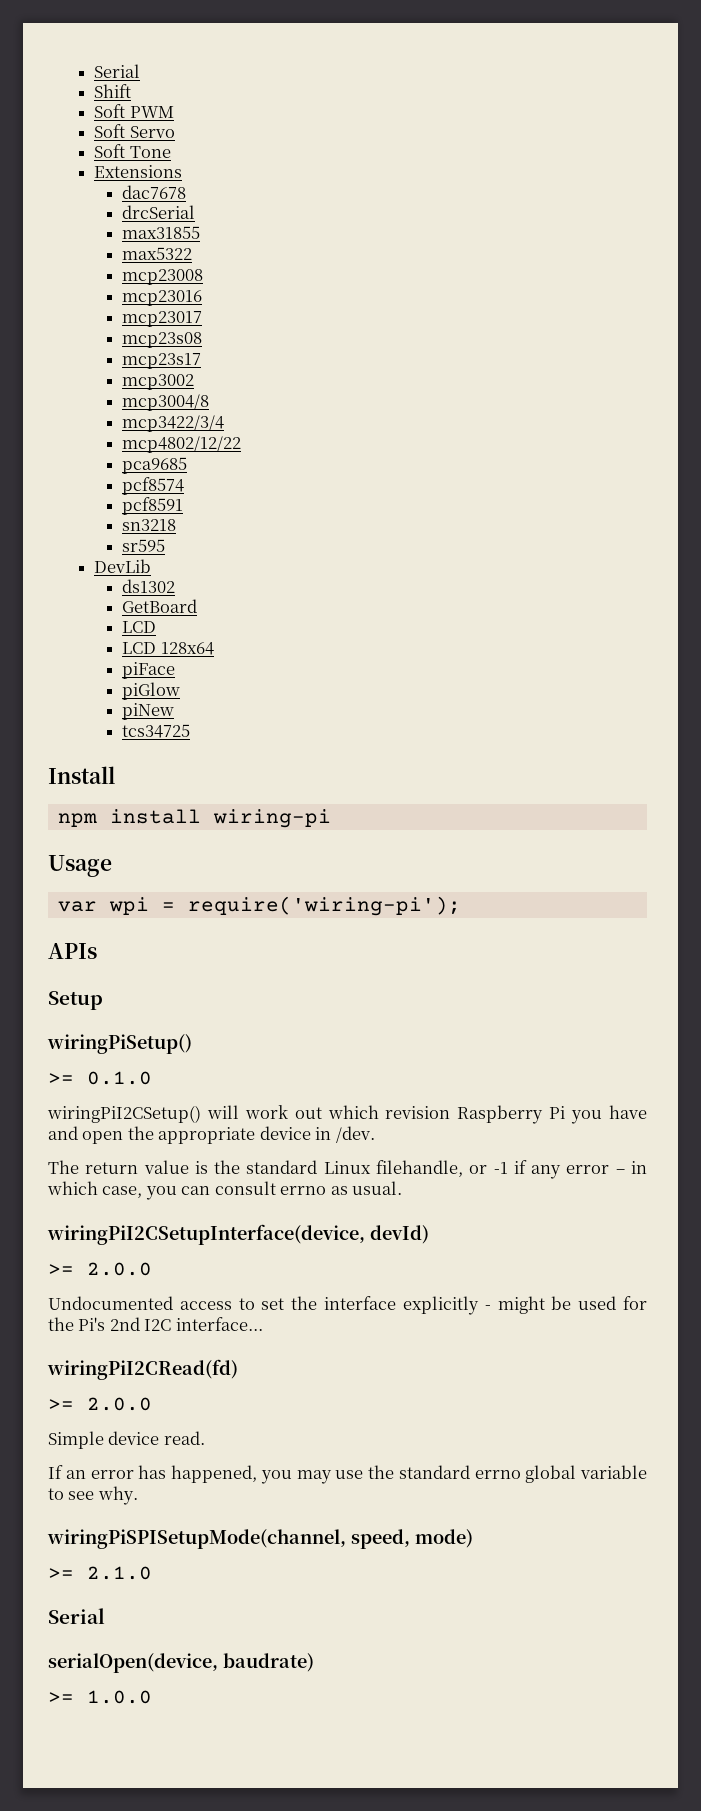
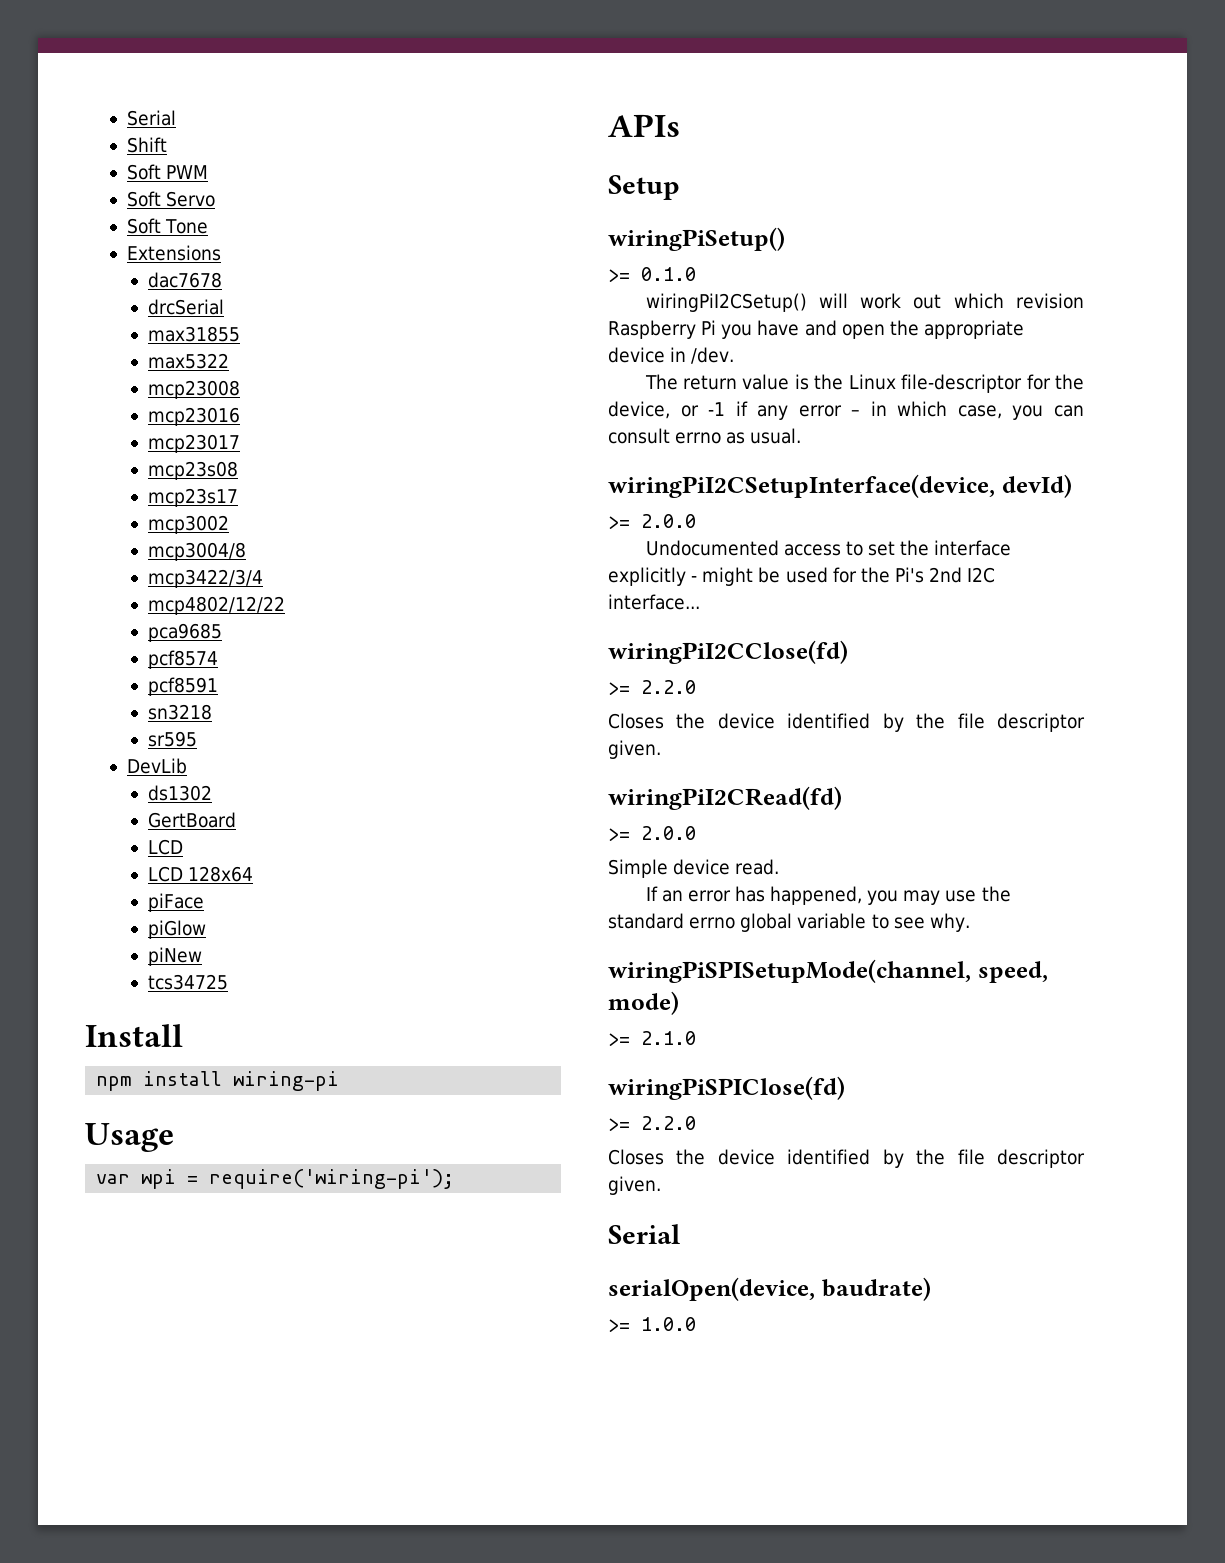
[122,599,198,613] GetBoard -> [147,812,236,828] GertBoard
[246,1160,463,1177] standard Linux filehandle, -> [848,374,1084,393] [608,401,670,419] Linux file-descriptor for the device,
(263, 1324) none -> [608,640,848,664] [608,680,696,695] [608,713,1085,732] [608,740,661,759] // wiringPiI2CClose(fd) // >= 2.2.0 // Closes the device identified by the file descriptor given.
(152, 1573) none -> [608,1076,845,1100] [608,1116,696,1131] [608,1149,1085,1168] [608,1176,661,1195] // wiringPiSPIClose(fd) // >= 2.2.0 // Closes the device identified by the file descriptor given.

